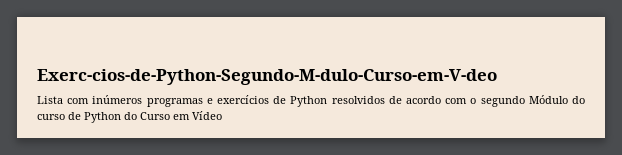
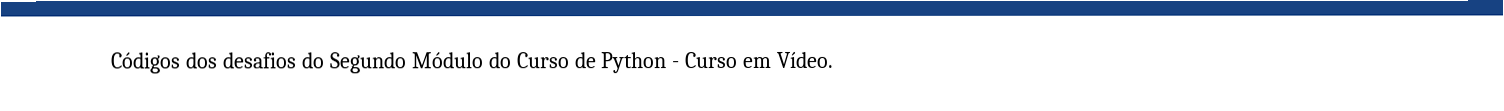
[37,69,497,85] [37,95,585,107] [37,112,137,123] Exerc-cios-de-Python-Segundo-M-dulo-Curso-em-V-deo // Lista com inúmeros programas e exercícios de Python resolvidos de acordo com o segundo Módulo do curso de Python do -> [110,52,681,74] Códigos dos desafios do Segundo Módulo do Curso de Python -
[192,111,222,120] Vídeo -> [776,51,835,68] Vídeo.

